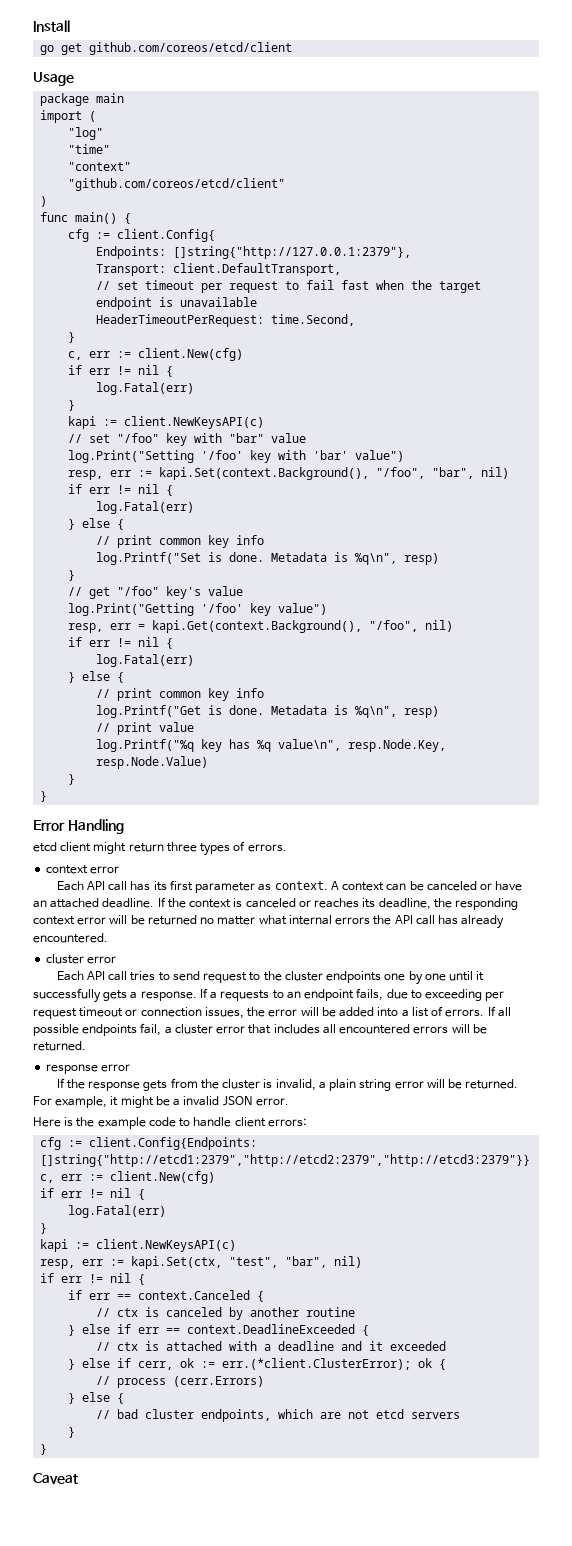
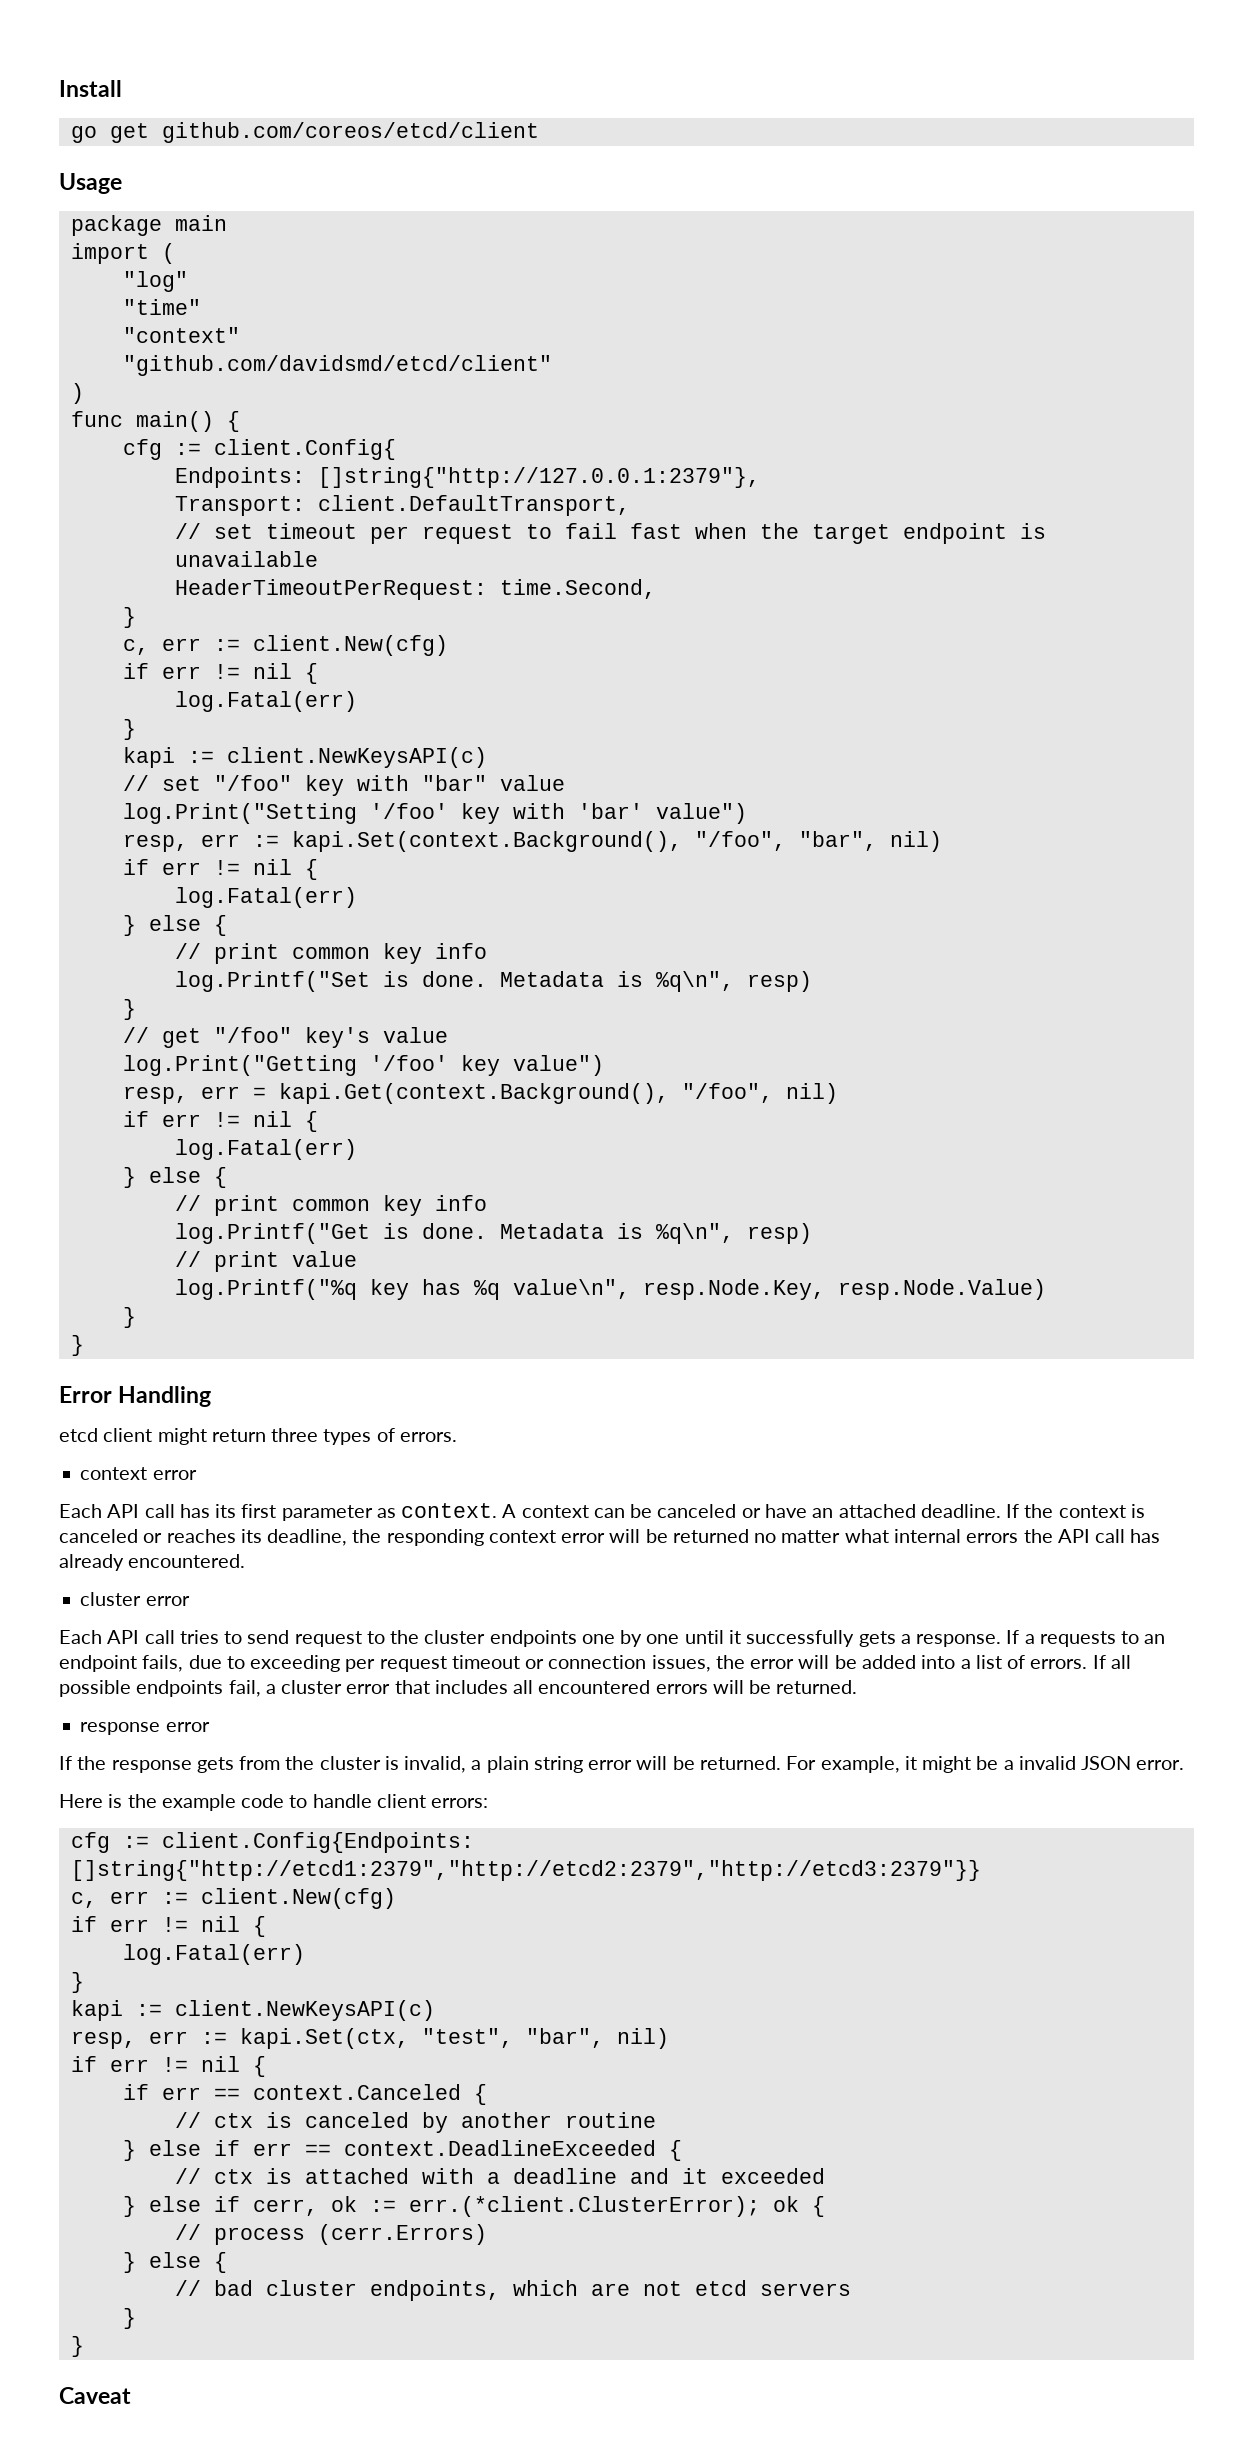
[68,178,286,191] "github.com/coreos/etcd/client" -> [122,355,552,376] "github.com/davidsmd/etcd/client"

